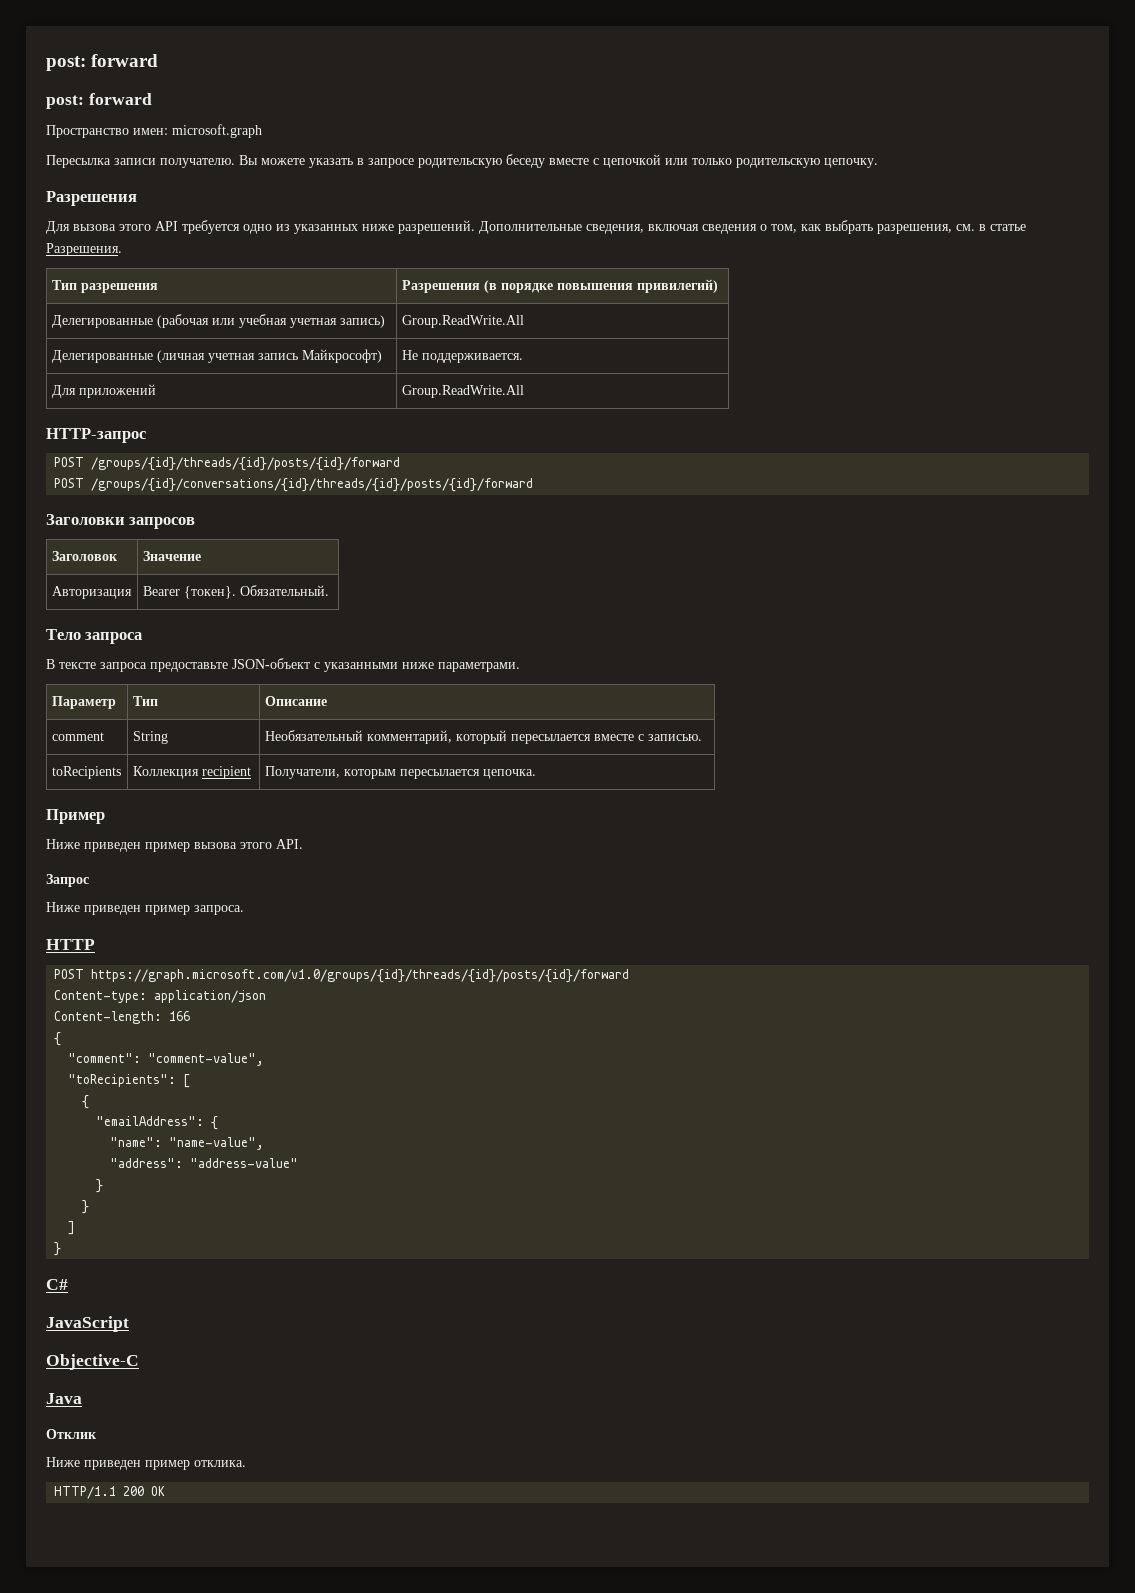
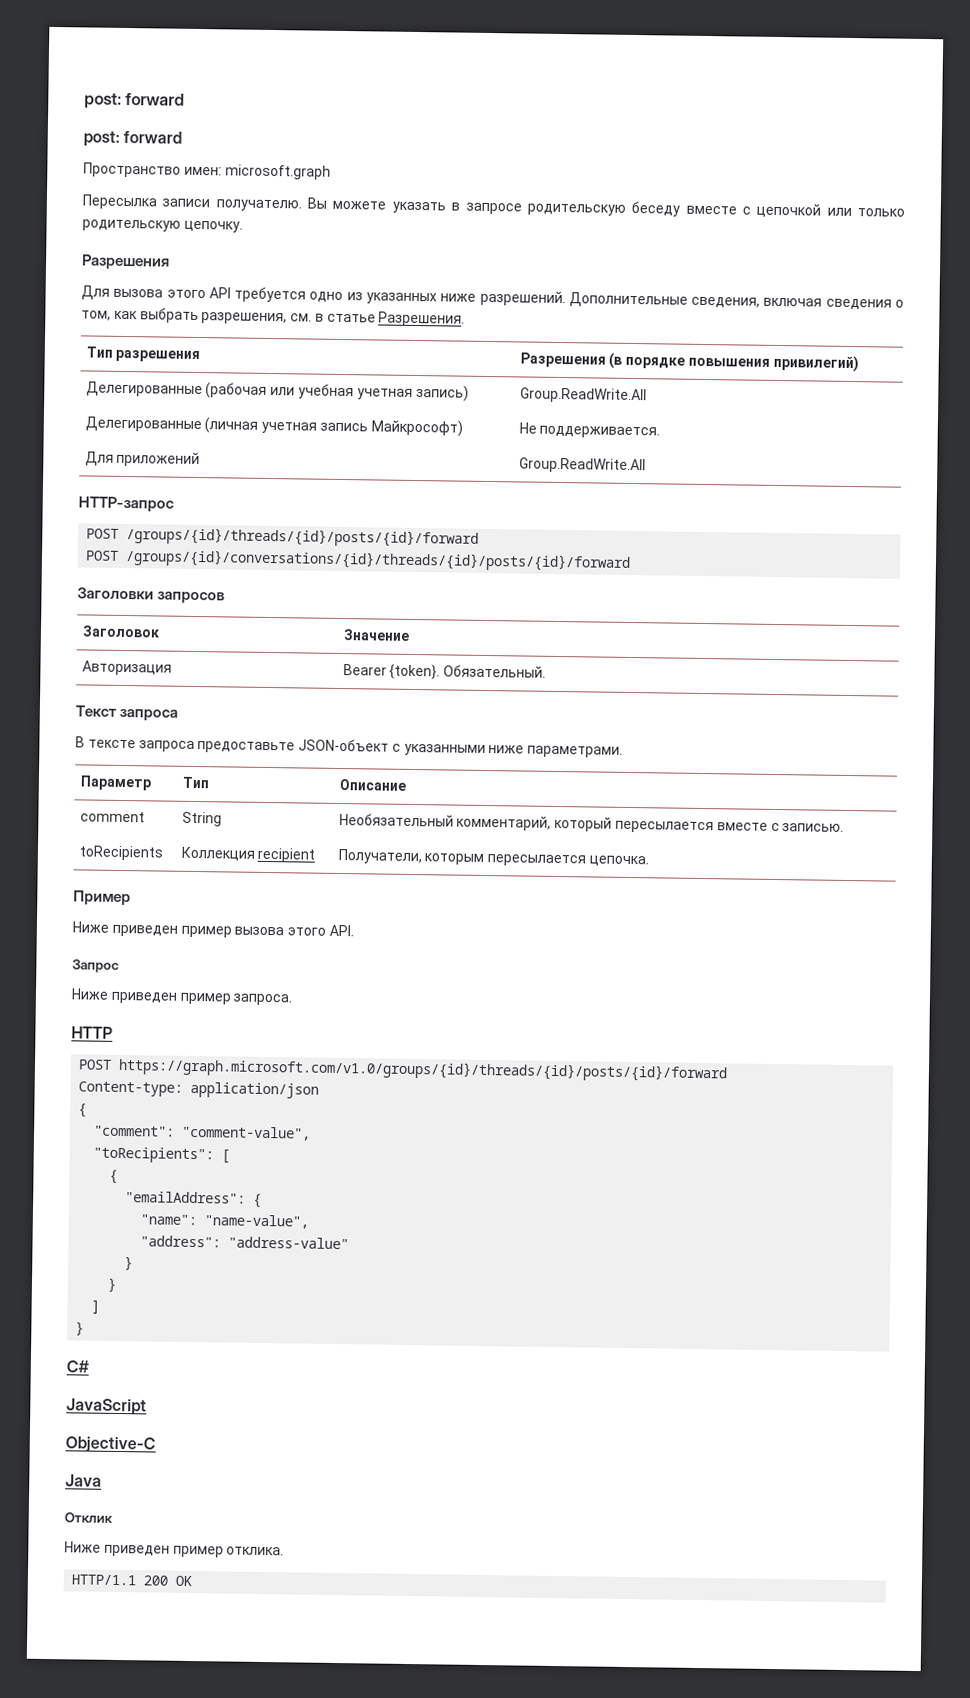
[183,586,236,599] {токен}. -> [389,663,441,680] {token}.
[46,629,81,640] Тело -> [75,705,117,717] Текст
[54,1011,191,1024] // Content-length: 166 -> (320, 1090) none

